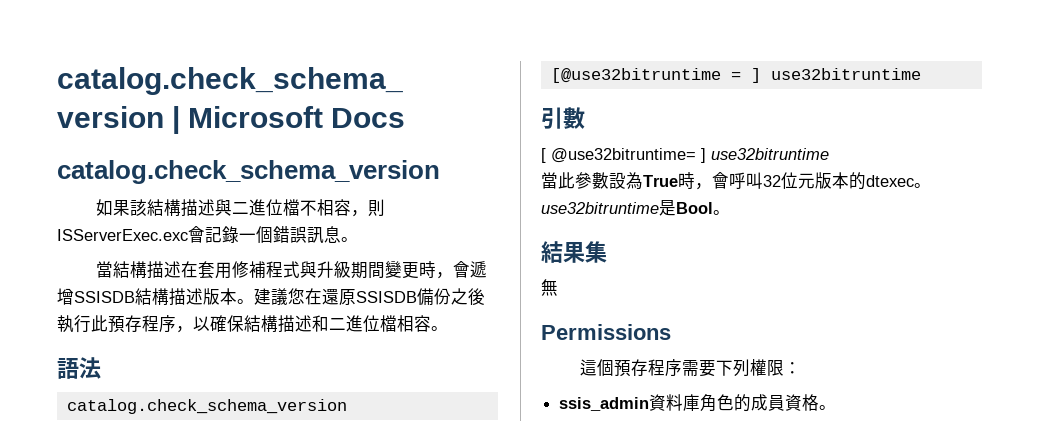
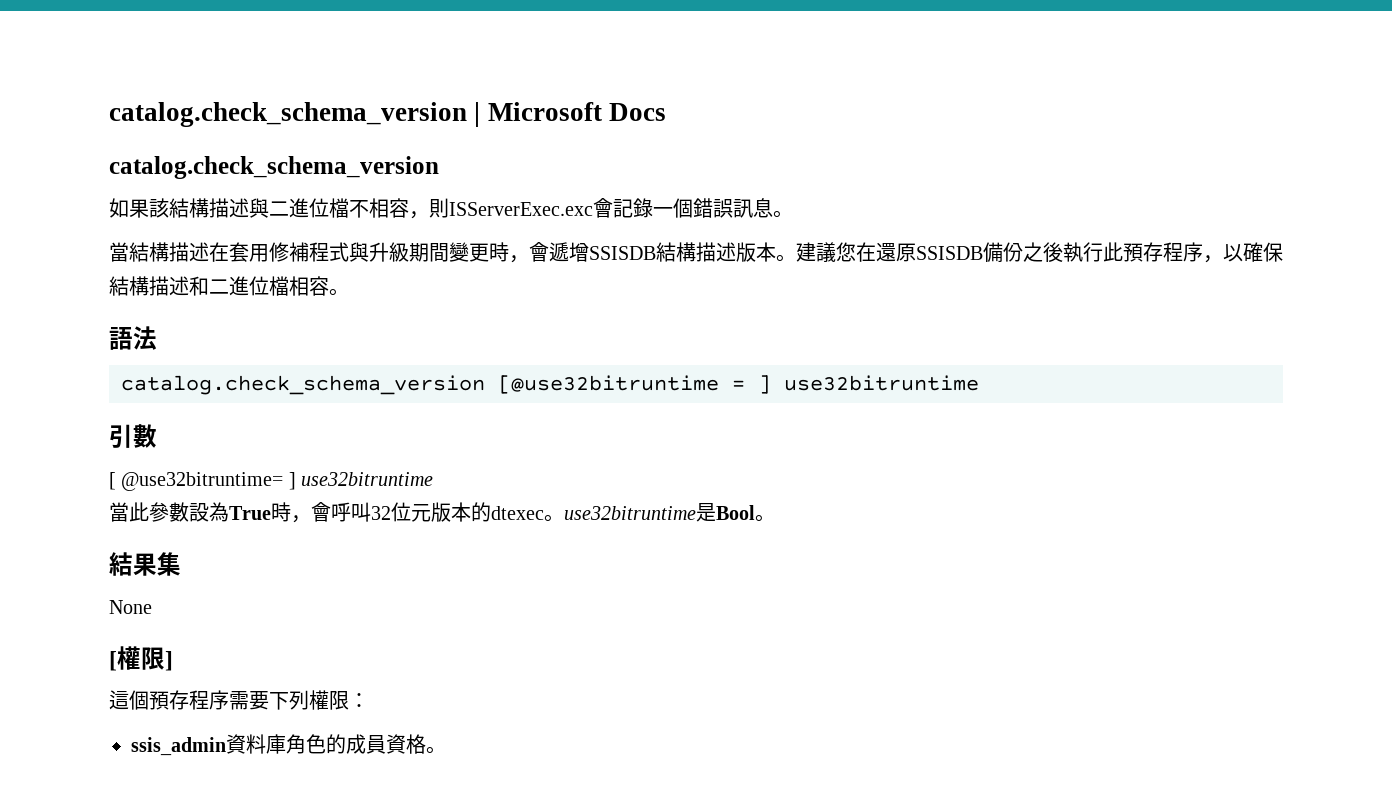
[541,279,558,296] [541,324,671,340] 無 // Permissions -> [109,600,152,614] [109,646,173,671] None // [權限]

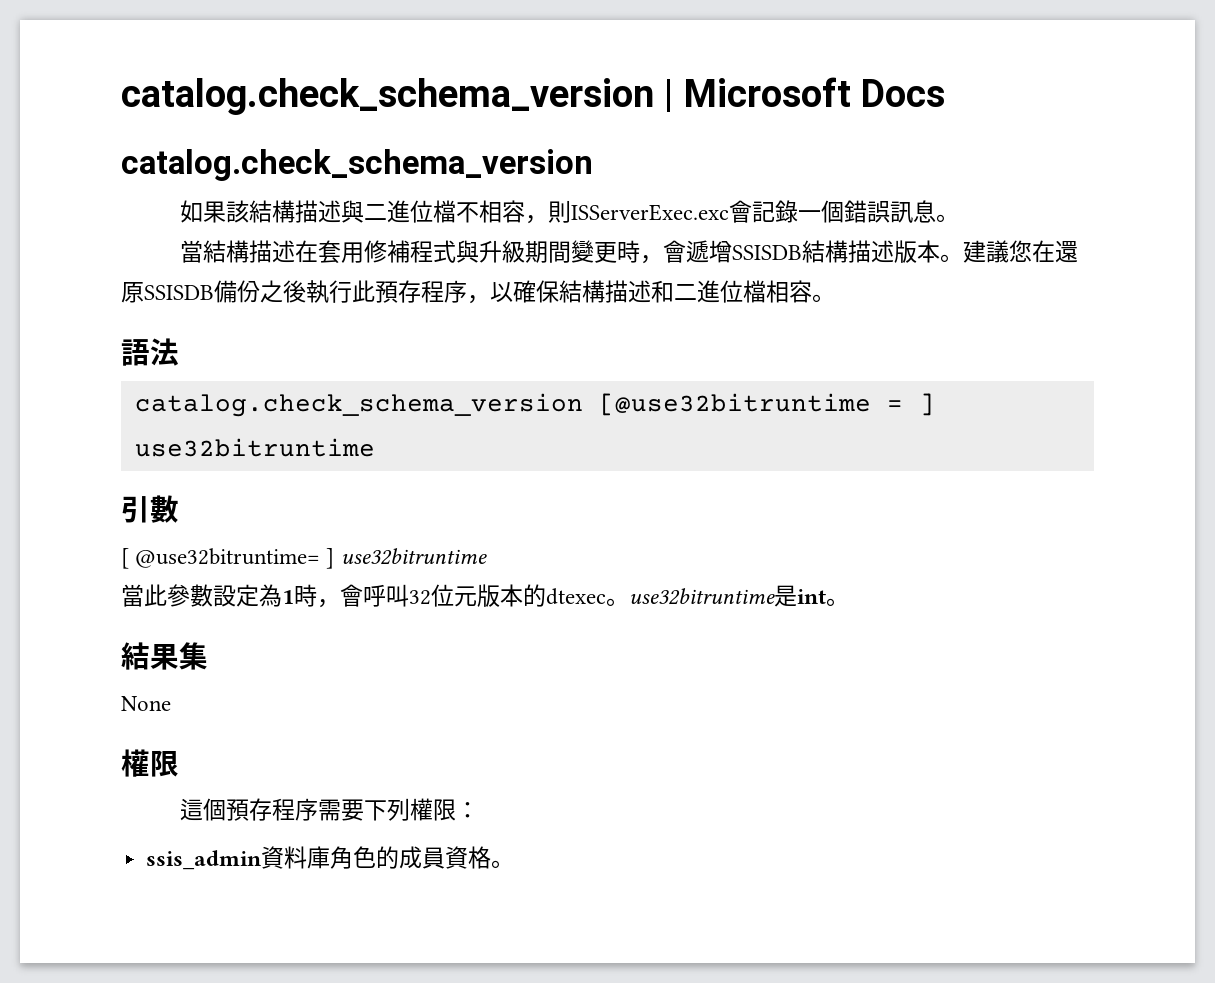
[209,502,271,522] 為True -> [236,584,294,607] 定為1
[716,505,755,520] Bool -> [797,589,826,604] int
[109,646,173,671] [權限] -> [121,749,179,777] 權限

